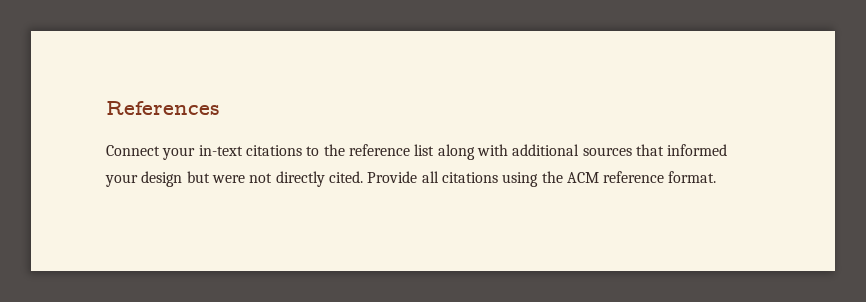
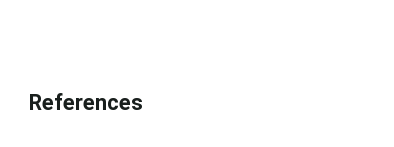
[106,144,728,160] [105,171,717,187] // Connect your in-text citations to the reference list along with additional sources that informed your design but were not directly cited. Provide all citations using the ACM reference format. -> (143, 101) none

